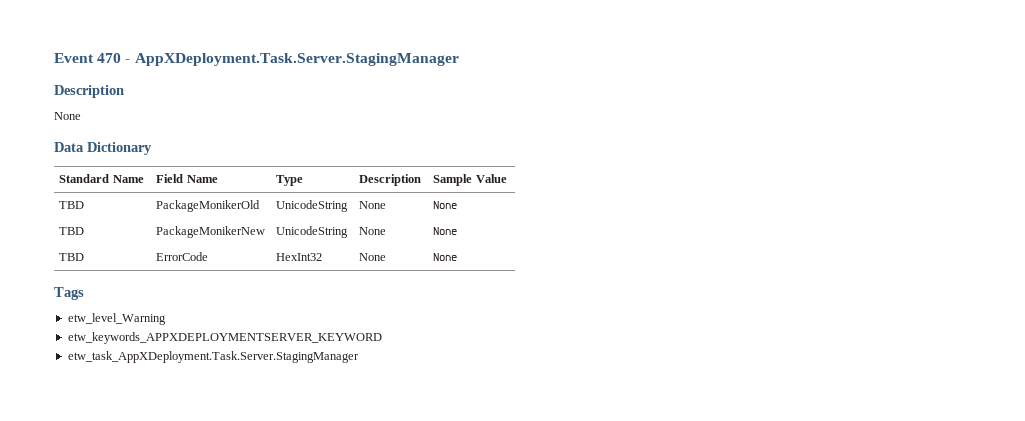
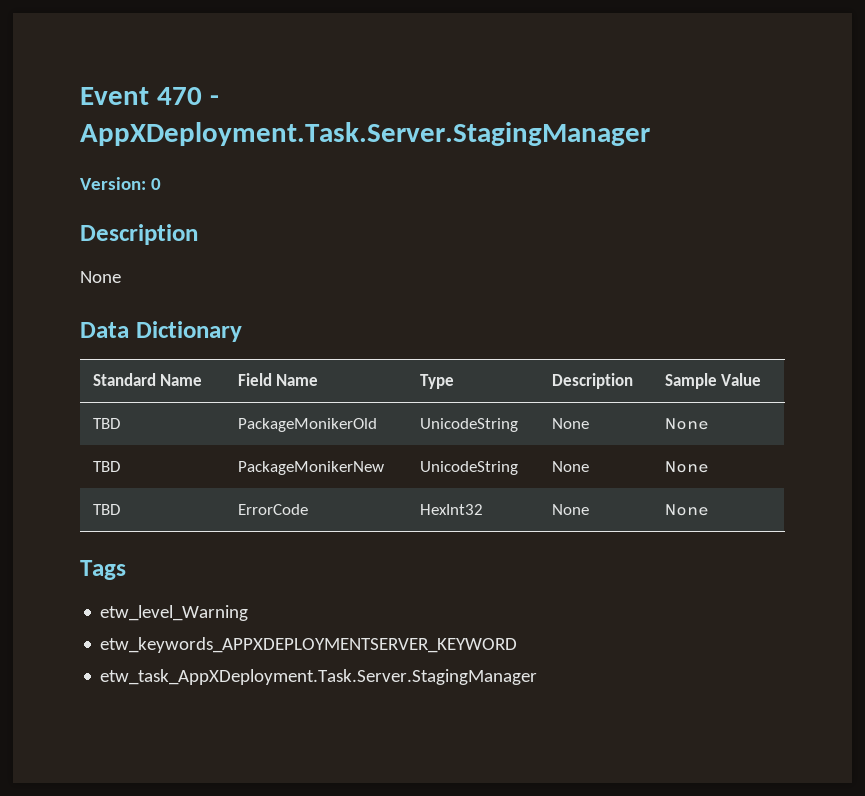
(459, 59) none -> [80,177,161,190] // Version: 0

